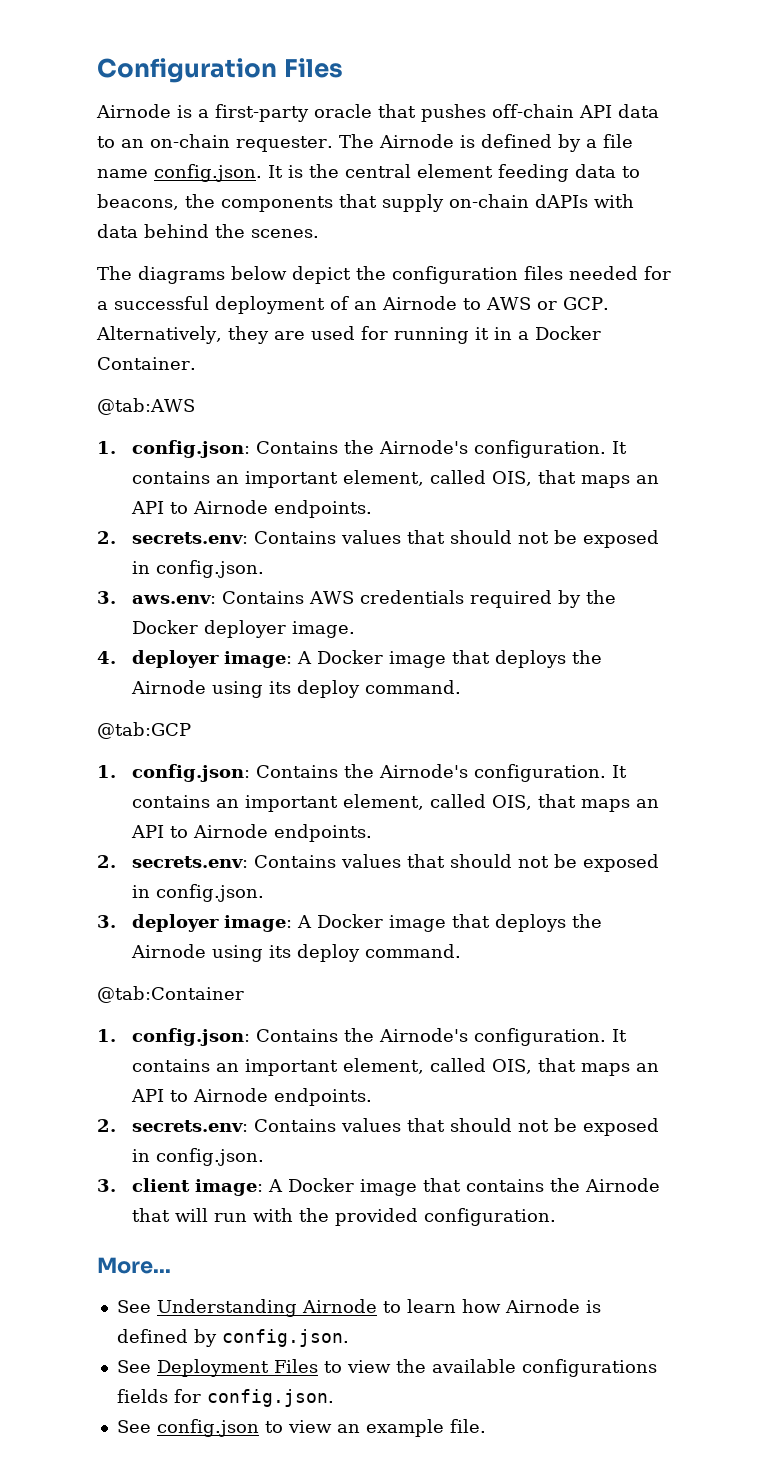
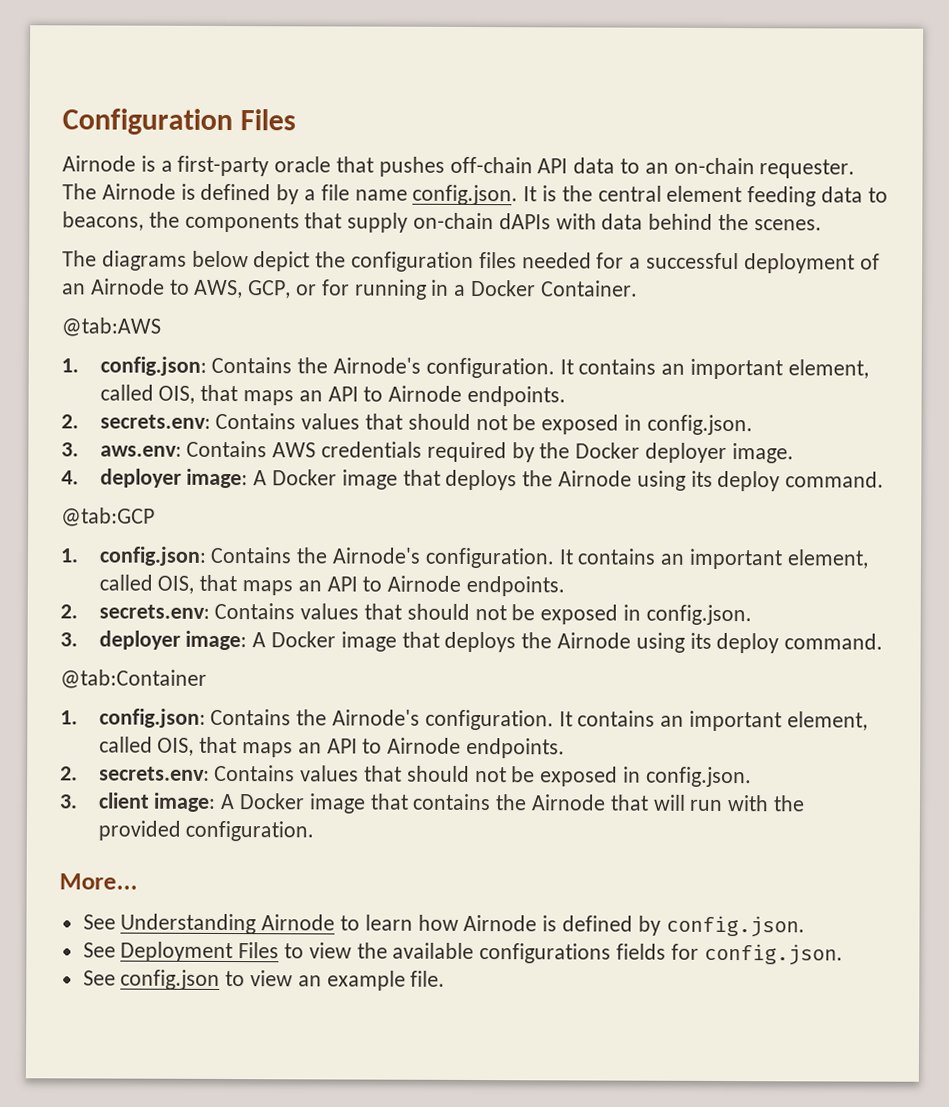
[486,297,609,310] [96,326,355,344] AWS or GCP. Alternatively, they are used -> [194,279,318,299] AWS, GCP, or
[474,327,489,340] it -> (427, 289) none

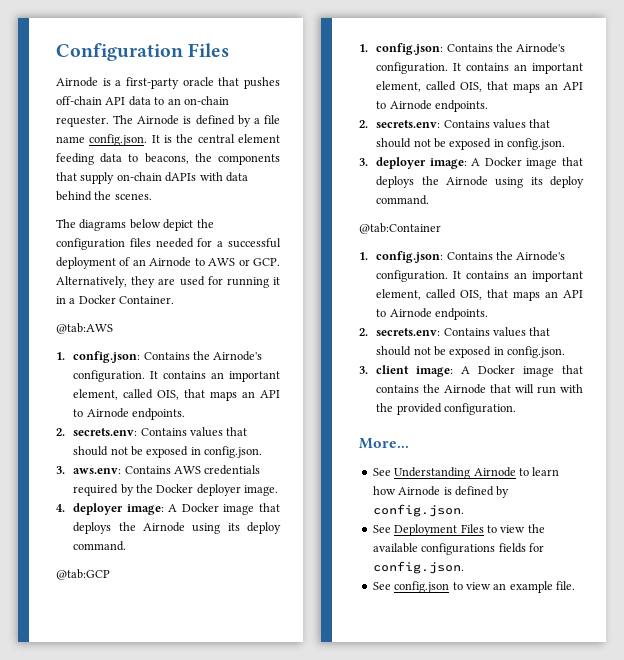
[194,279,318,299] AWS, GCP, or -> [208,258,280,266] [56,276,205,288] AWS or GCP. Alternatively, they are used
(427, 289) none -> [273,277,280,285] it

